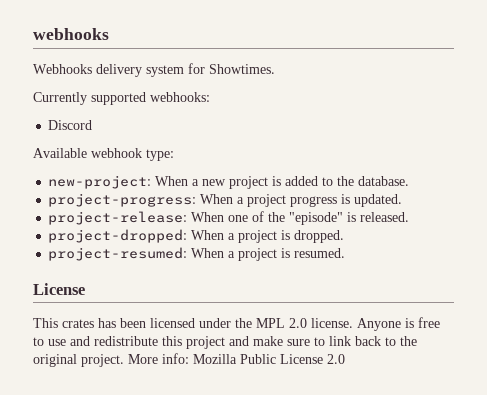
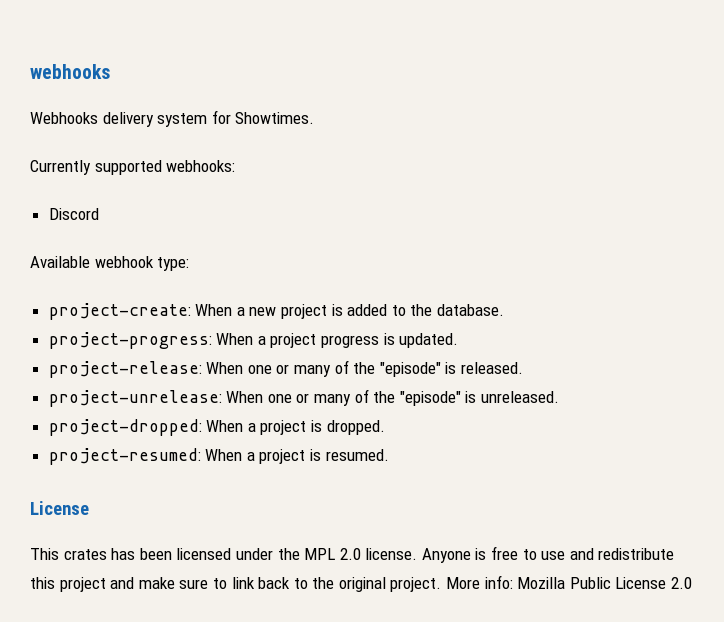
[48,175,152,189] new-project: -> [48,303,191,320] project-create:
(249, 218) none -> [276,364,332,377] or many
(410, 217) none -> [48,389,560,407] // project-unrelease: When one or many of the "episode" is unreleased.

